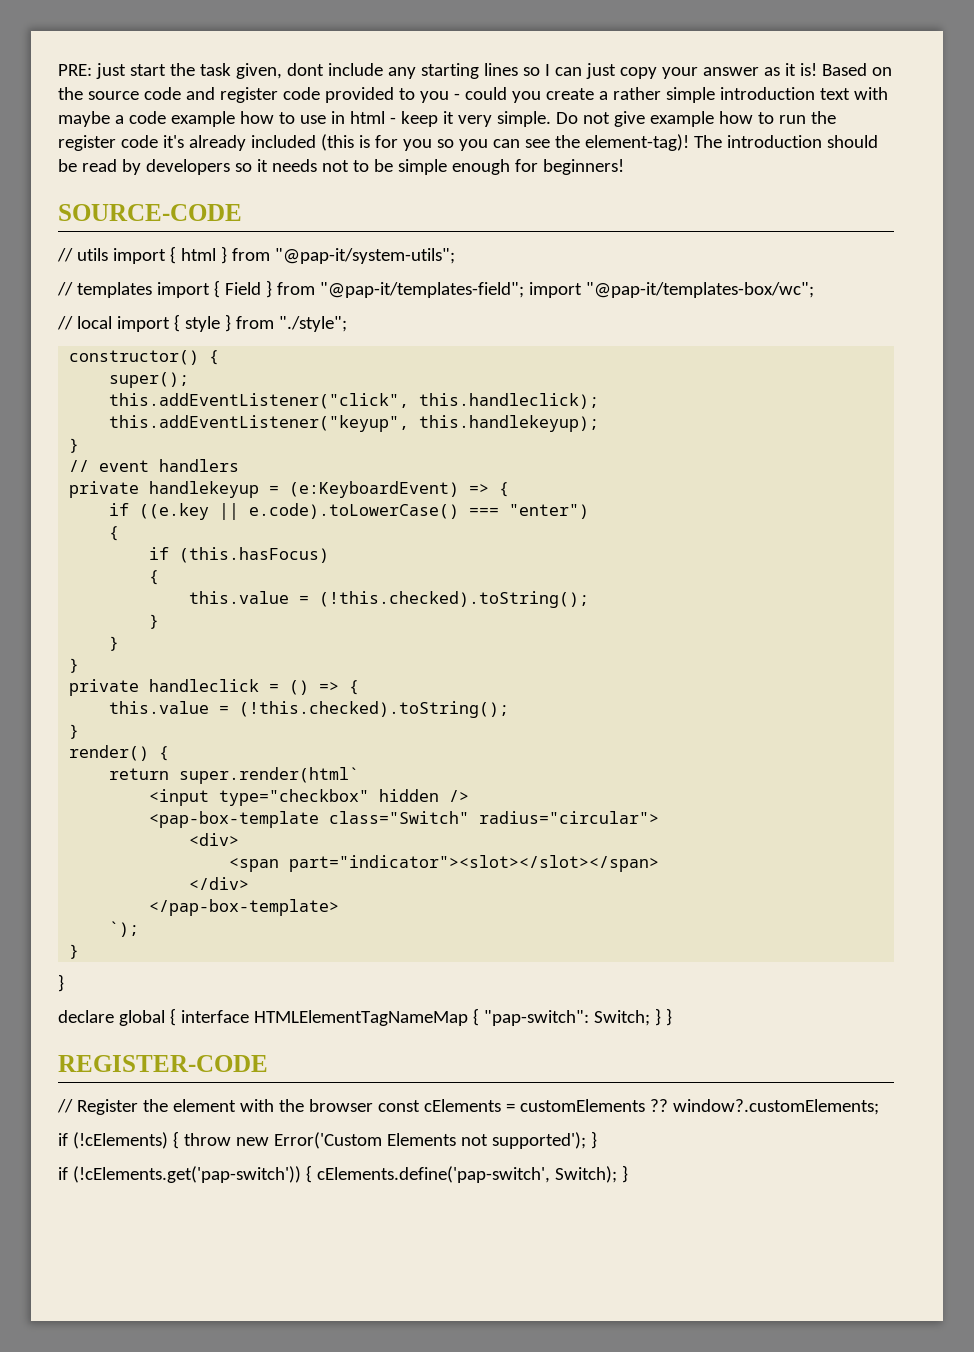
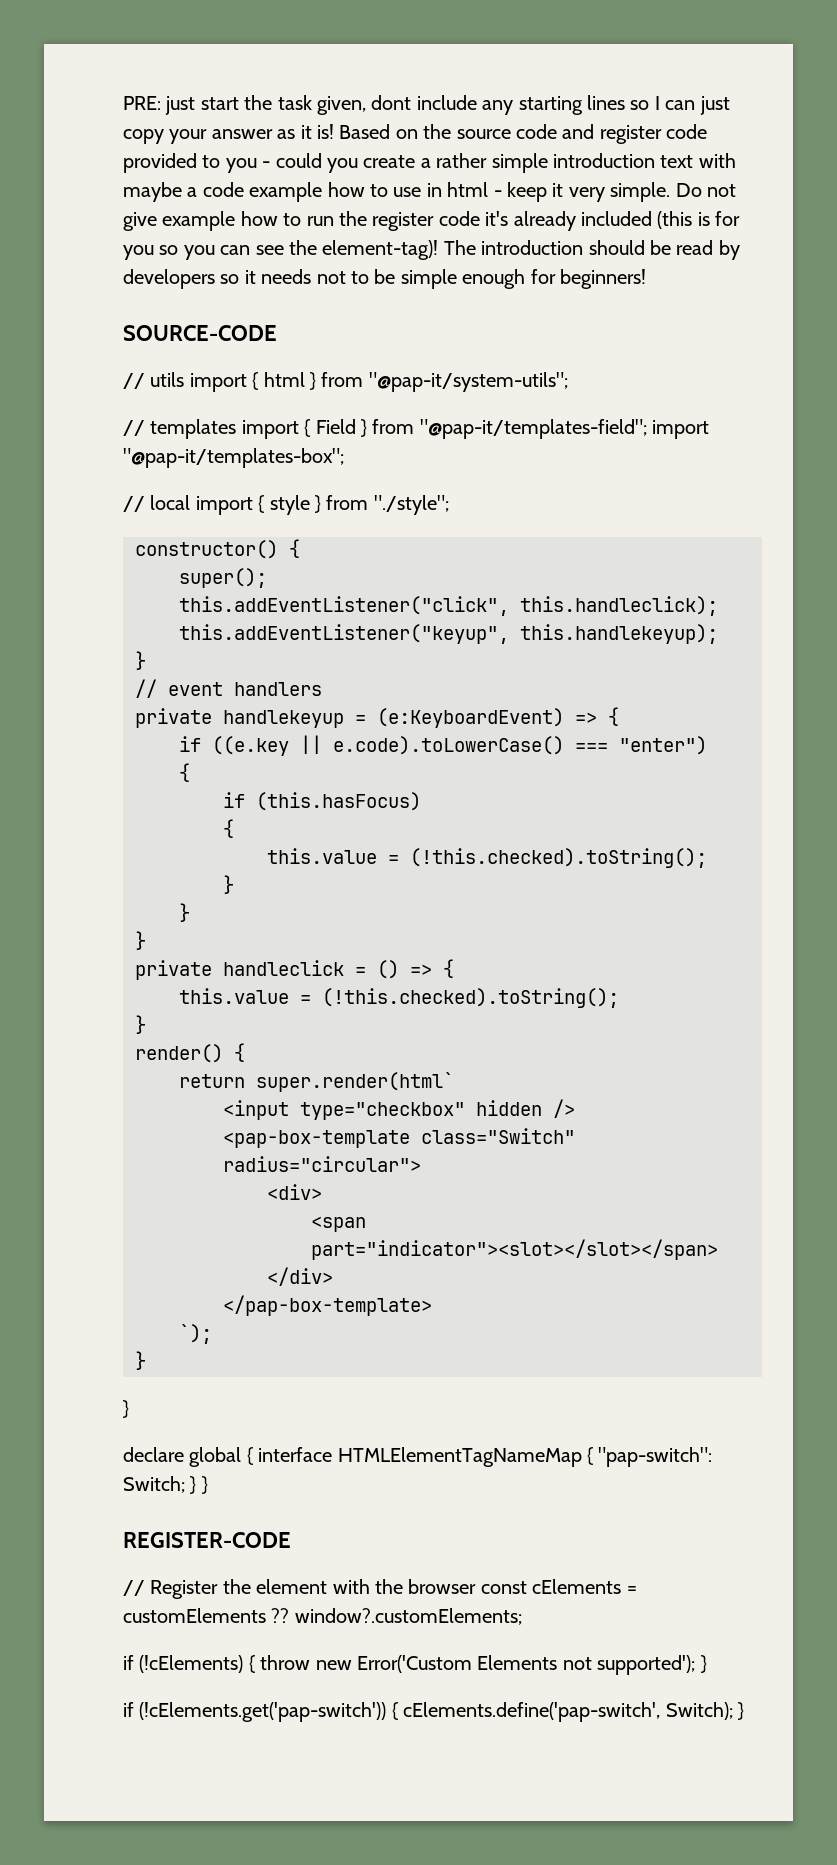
[585,282,814,298] "@pap-it/templates-box/wc"; -> [123,448,344,468] "@pap-it/templates-box";

